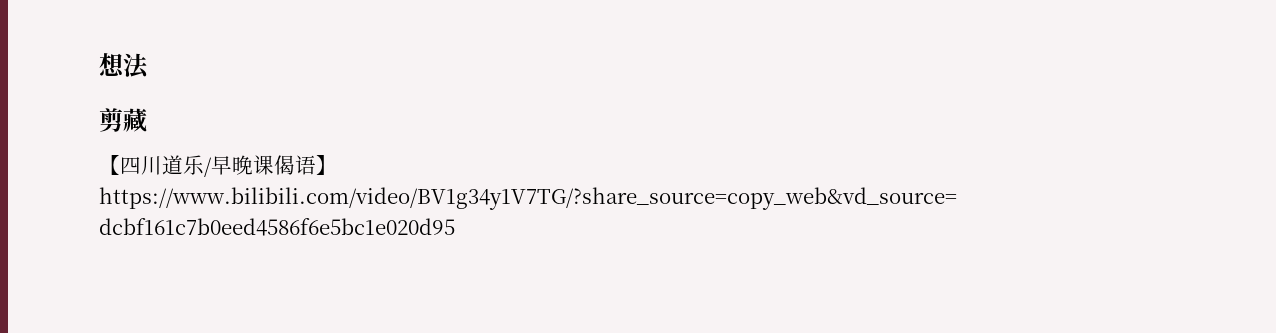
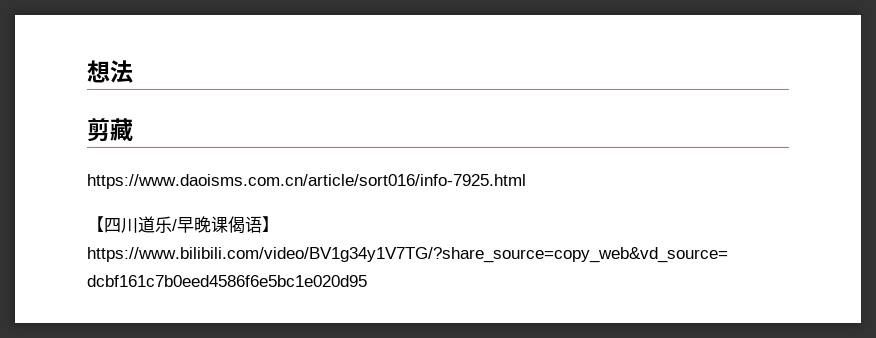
(147, 120) none -> [87,174,526,189] // https://www.daoisms.com.cn/article/sort016/info-7925.html

